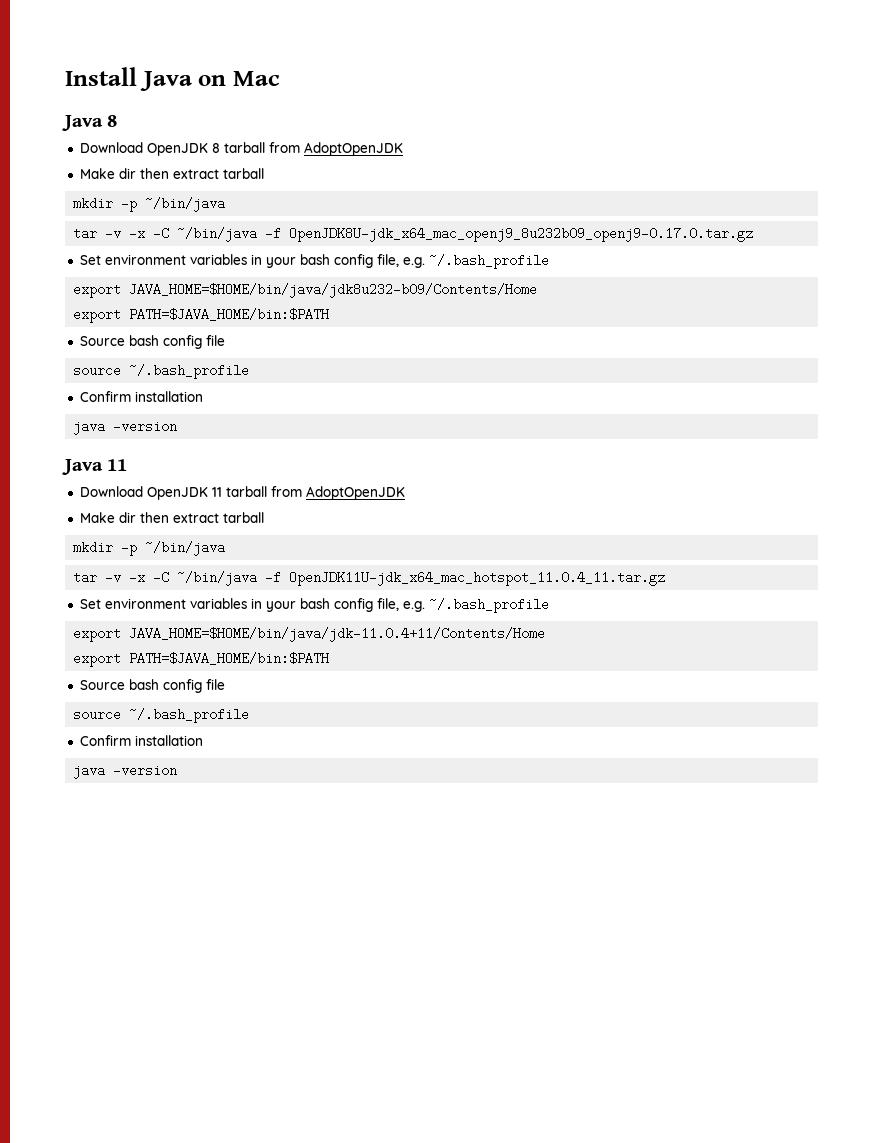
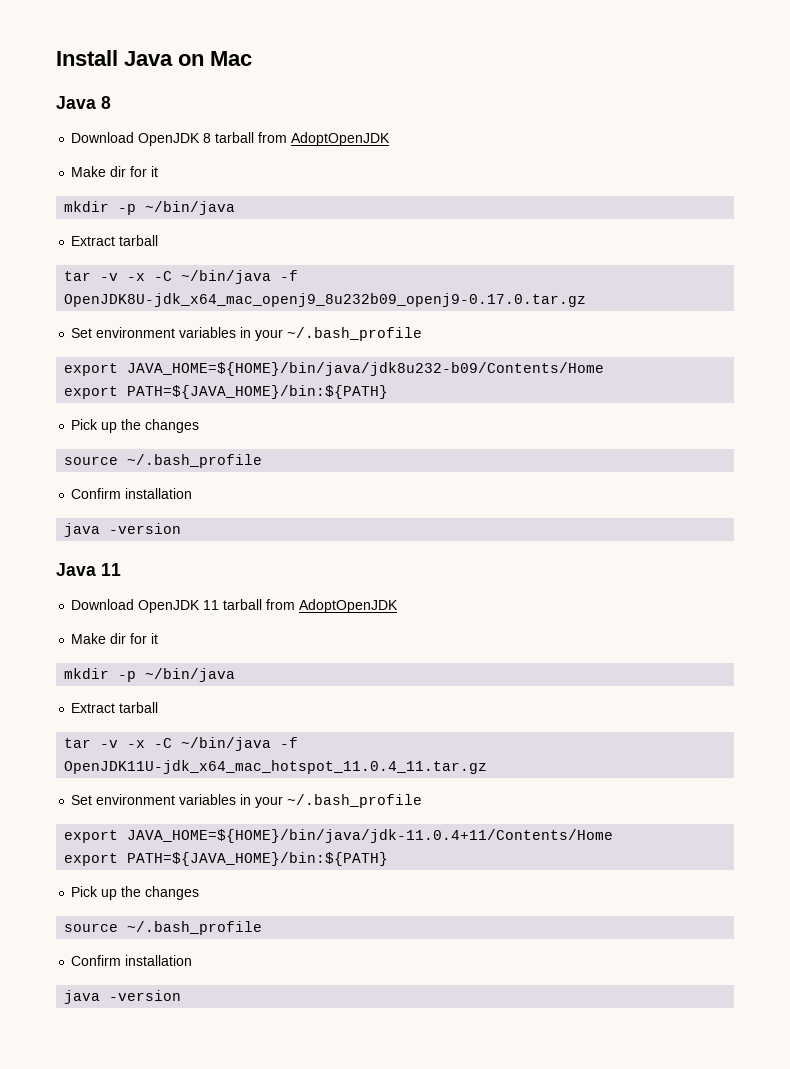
[139,168,264,179] [73,197,226,212] then extract tarball // mkdir -p ~/bin/java -> [130,166,159,177] [64,201,236,215] [71,235,159,246] for it // mkdir -p ~/bin/java // Extract tarball
[299,254,549,269] [73,283,538,298] [73,308,330,323] [79,335,225,349] bash config file, e.g. ~/.bash_profile // export JAVA_HOME=$HOME/bin/java/jdk8u232-b09/Contents/Home // export PATH=$JAVA_HOME/bin:$PATH // Source bash config file -> [287,327,423,341] [64,362,605,376] [64,385,389,399] [71,419,200,433] ~/.bash_profile // export JAVA_HOME=${HOME}/bin/java/jdk8u232-b09/Contents/Home // export PATH=${JAVA_HOME}/bin:${PATH} // Pick up the changes
[139,512,264,523] [73,541,226,556] then extract tarball // mkdir -p ~/bin/java -> [130,633,159,644] [64,668,236,682] [71,702,159,713] for it // mkdir -p ~/bin/java // Extract tarball
[299,598,549,613] [73,627,546,642] [73,652,330,667] [79,679,225,693] bash config file, e.g. ~/.bash_profile // export JAVA_HOME=$HOME/bin/java/jdk-11.0.4+11/Contents/Home // export PATH=$JAVA_HOME/bin:$PATH // Source bash config file -> [287,794,423,808] [64,829,614,843] [64,852,389,866] [71,886,200,900] ~/.bash_profile // export JAVA_HOME=${HOME}/bin/java/jdk-11.0.4+11/Contents/Home // export PATH=${JAVA_HOME}/bin:${PATH} // Pick up the changes

